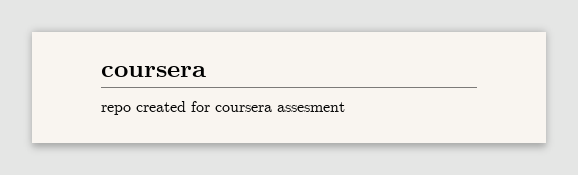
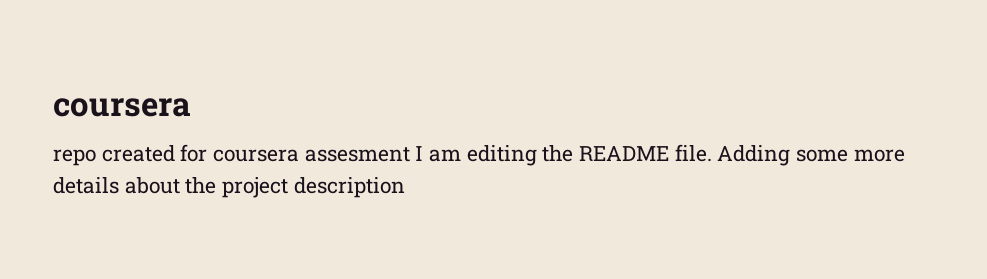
(345, 107) none -> [415,144,905,166] [53,177,405,198] I am editing the README file. Adding some more details about the project description

